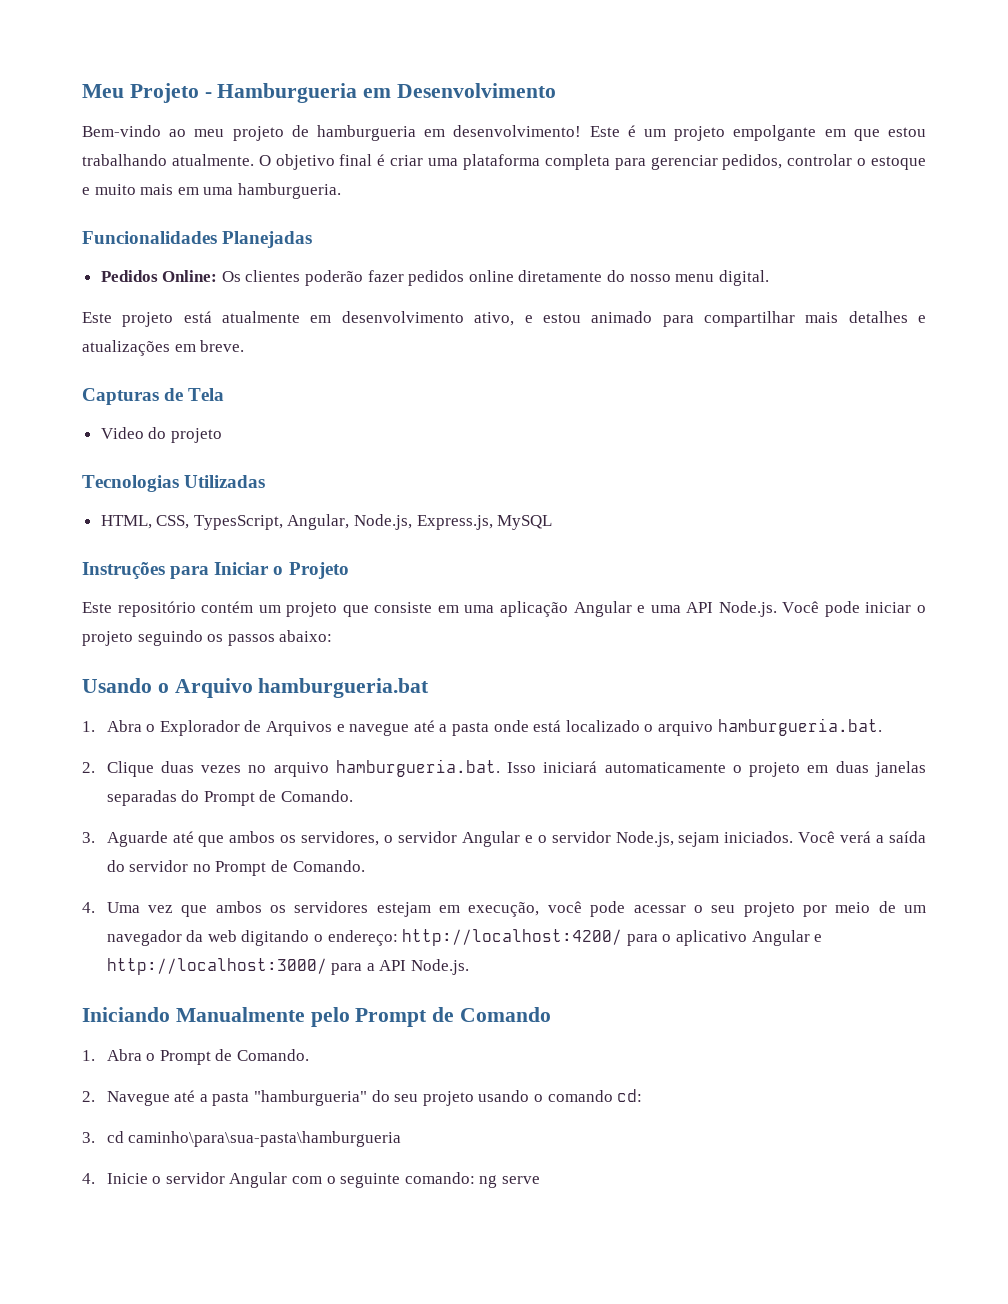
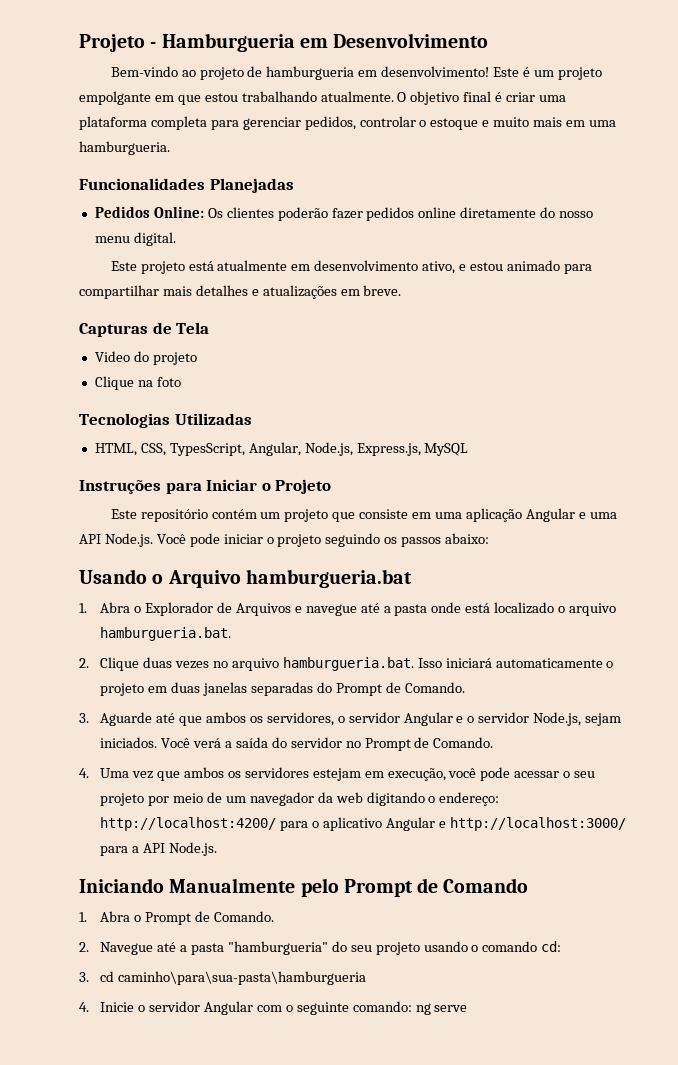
[82,84,124,98] Meu -> (79, 43) none
[194,129,225,137] meu -> (196, 73) none
(222, 435) none -> [94,376,181,390] // Clique na foto

